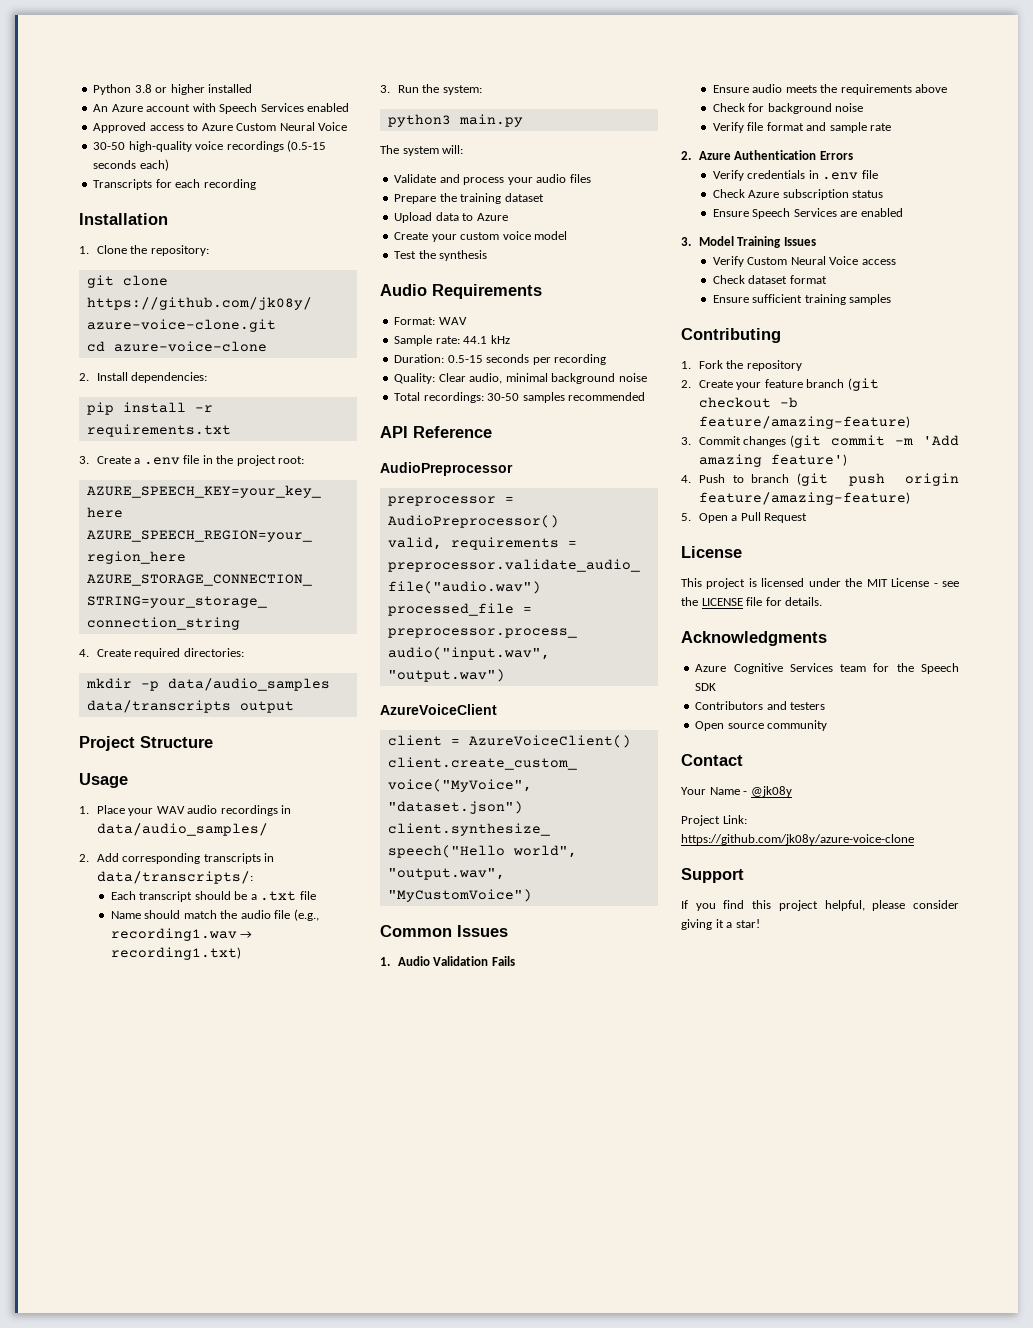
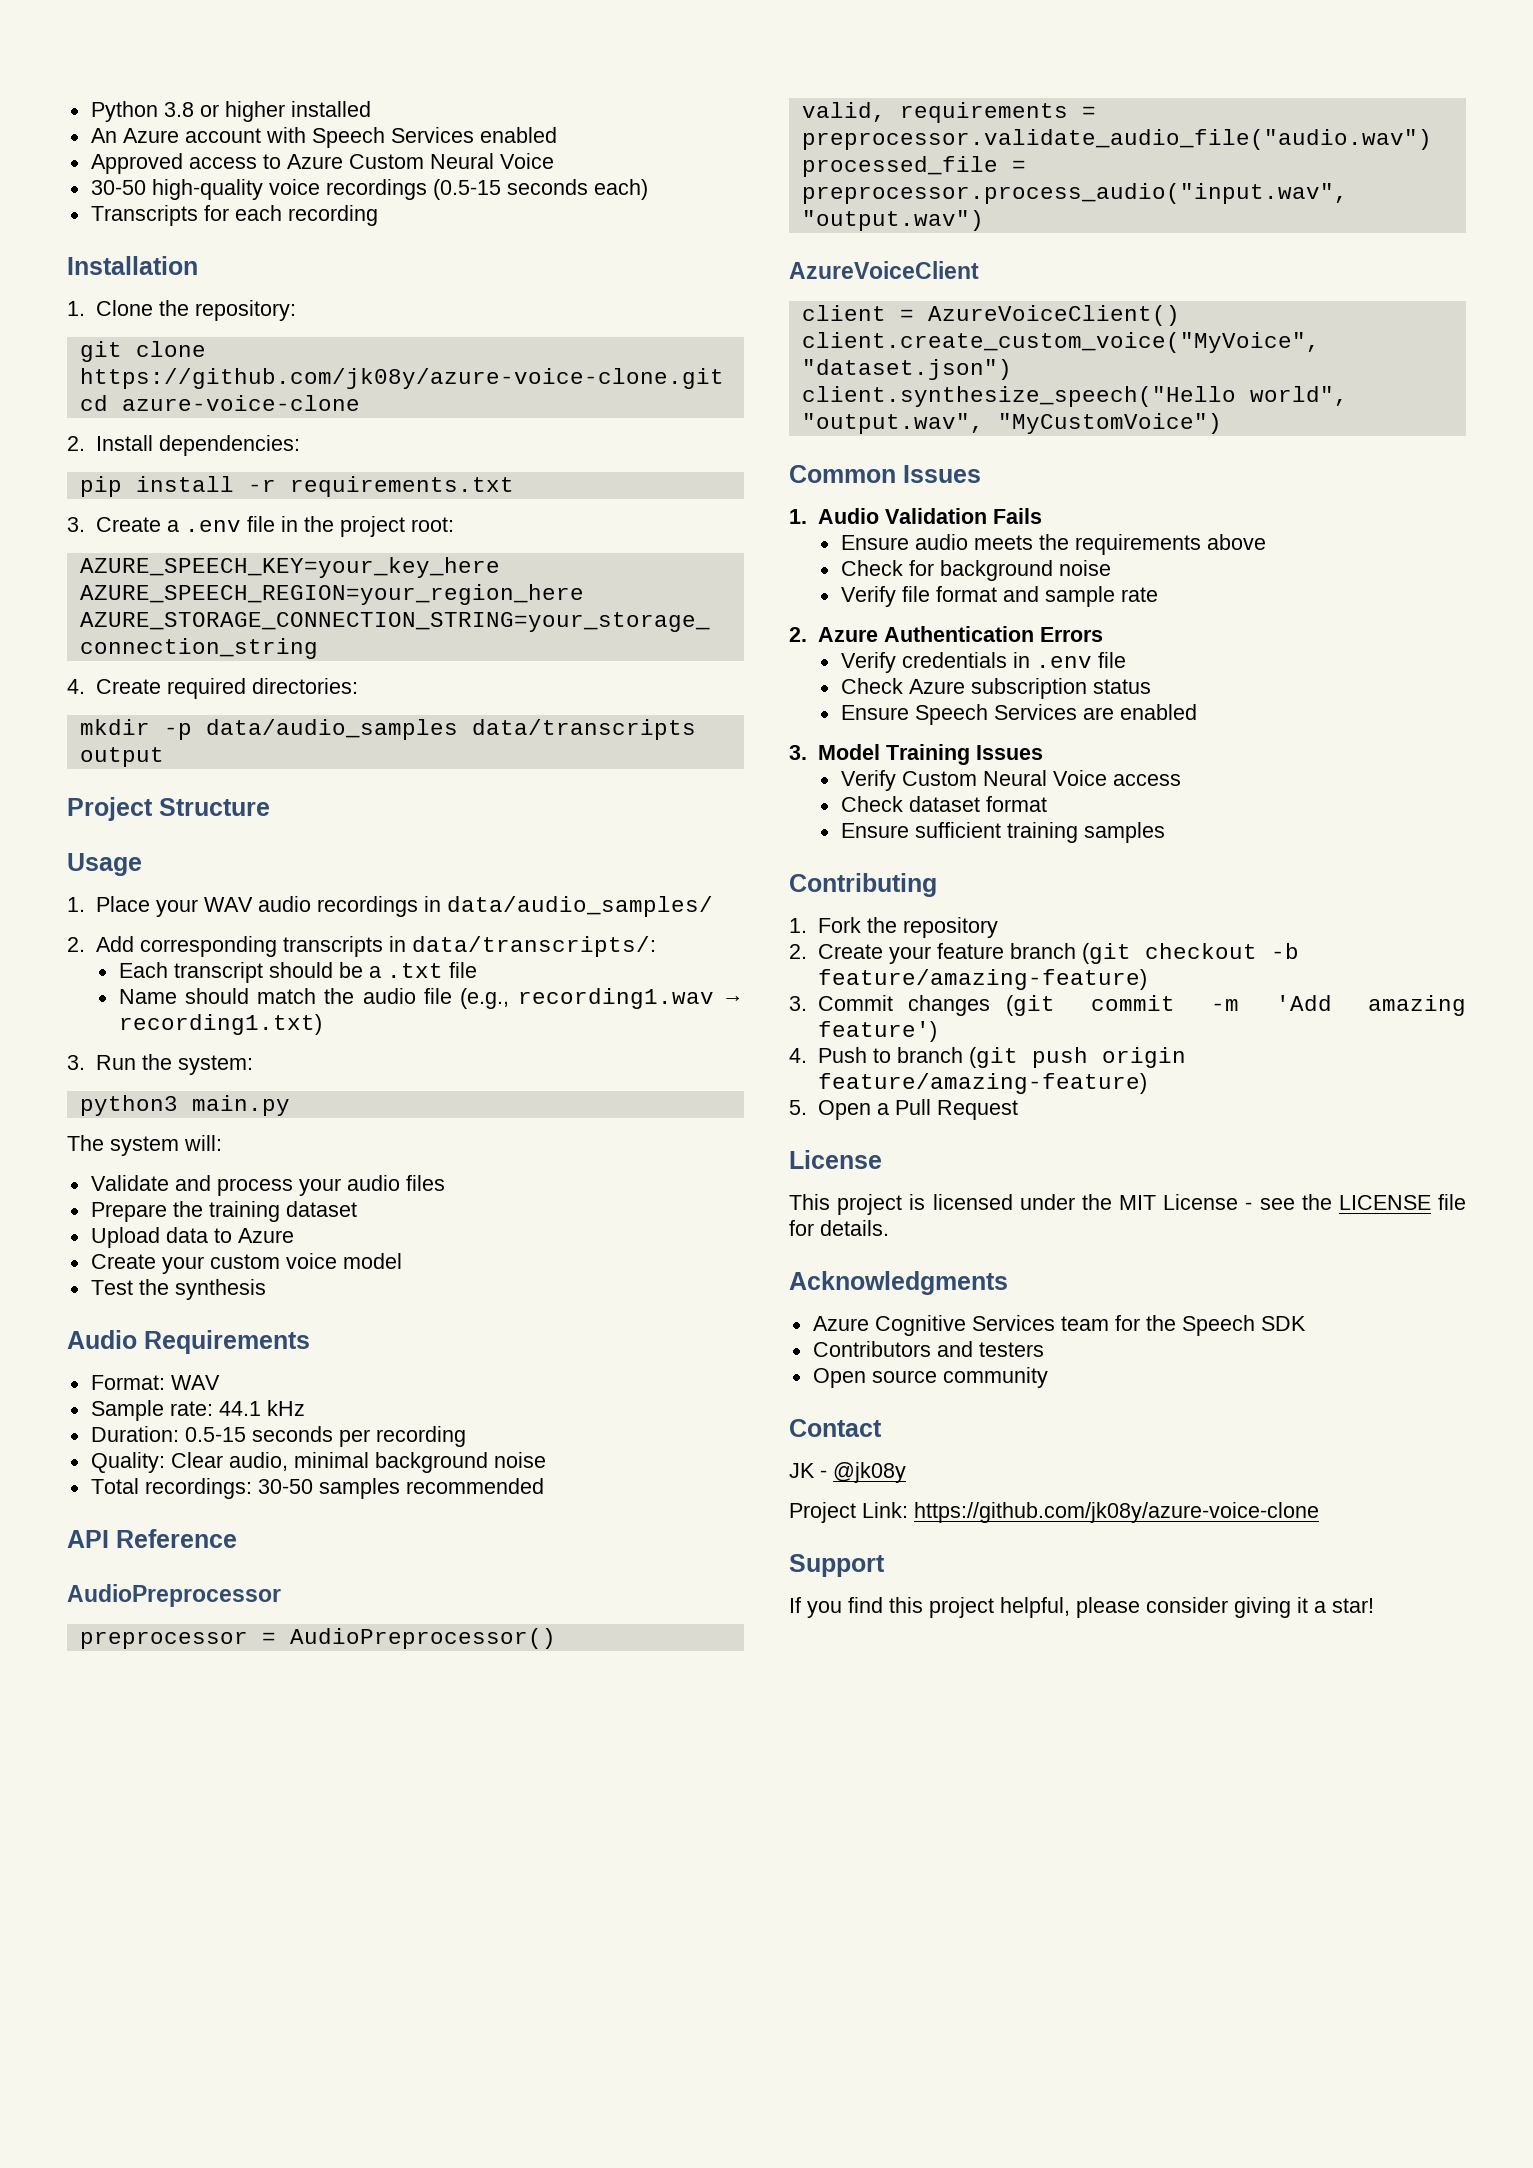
[681,787,740,795] Your Name -> [789,1463,815,1478] JK

